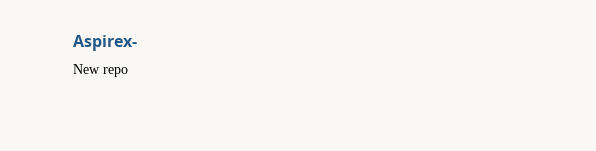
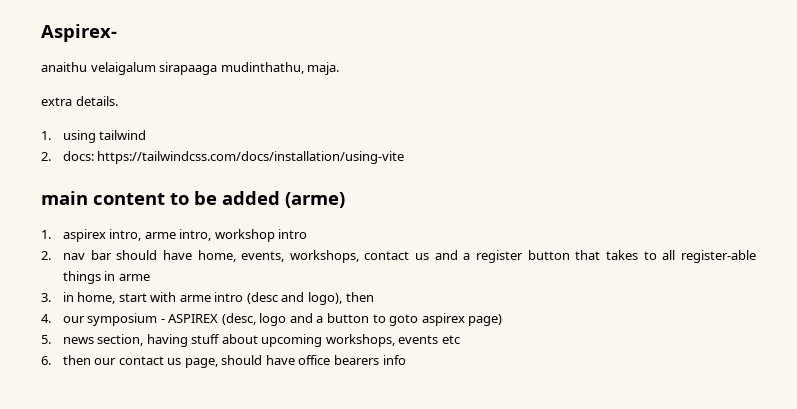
[73,64,128,77] New repo -> [41,62,340,75] [41,96,118,106] [41,130,147,143] [41,151,405,164] [41,191,345,208] [41,229,308,242] [41,250,756,263] [62,271,150,284] [41,292,374,305] [41,313,503,326] [41,334,460,347] [41,355,406,368] anaithu velaigalum sirapaaga mudinthathu, maja. // extra details. // 1. using tailwind // 2. docs: https://tailwindcss.com/docs/installation/using-vite // main content to be added (arme) // 1. aspirex intro, arme intro, workshop intro // 2. nav bar should have home, events, workshops, contact us and a register button that takes to all register-able things in arme // 3. in home, start with arme intro (desc and logo), then // 4. our symposium - ASPIREX (desc, logo and a button to goto aspirex page) // 5. news section, having stuff about upcoming workshops, events etc // 6. then our contact us page, should have office bearers info

